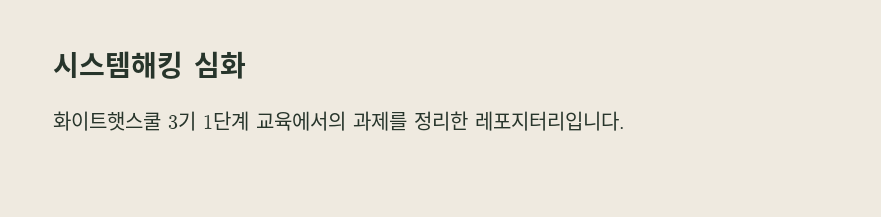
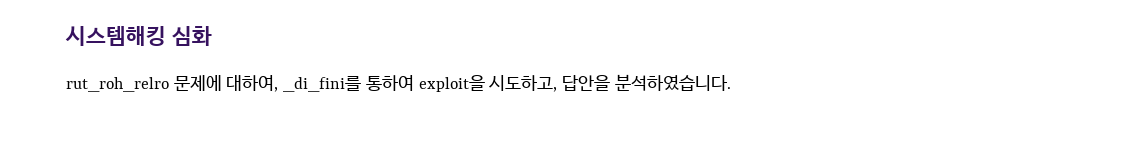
[53,111,625,131] 화이트햇스쿨 3기 1단계 교육에서의 과제를 정리한 레포지터리입니다. -> [66,74,731,92] rut_roh_relro 문제에 대하여, _di_fini를 통하여 exploit을 시도하고, 답안을 분석하였습니다.

